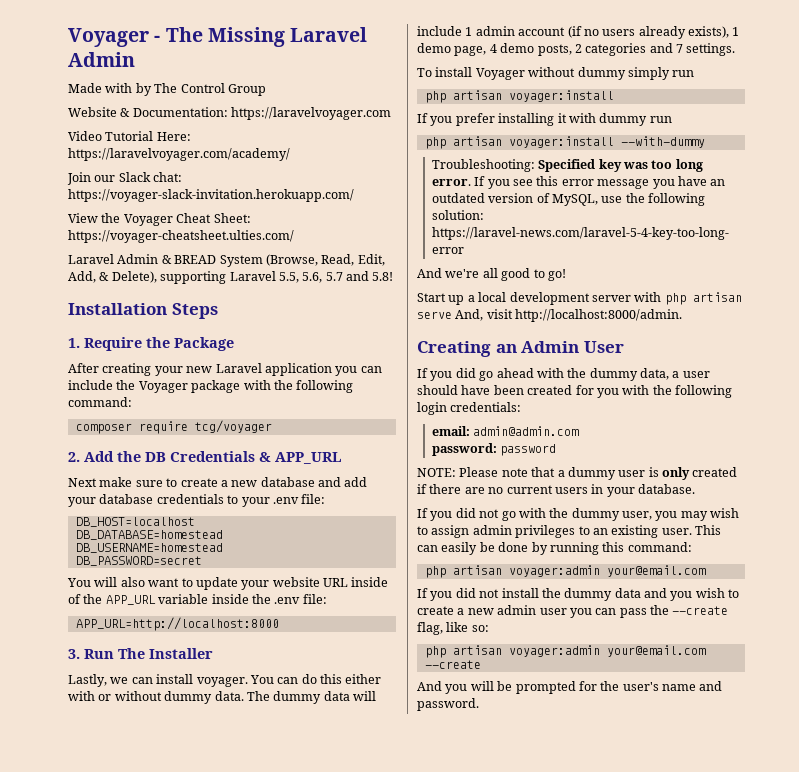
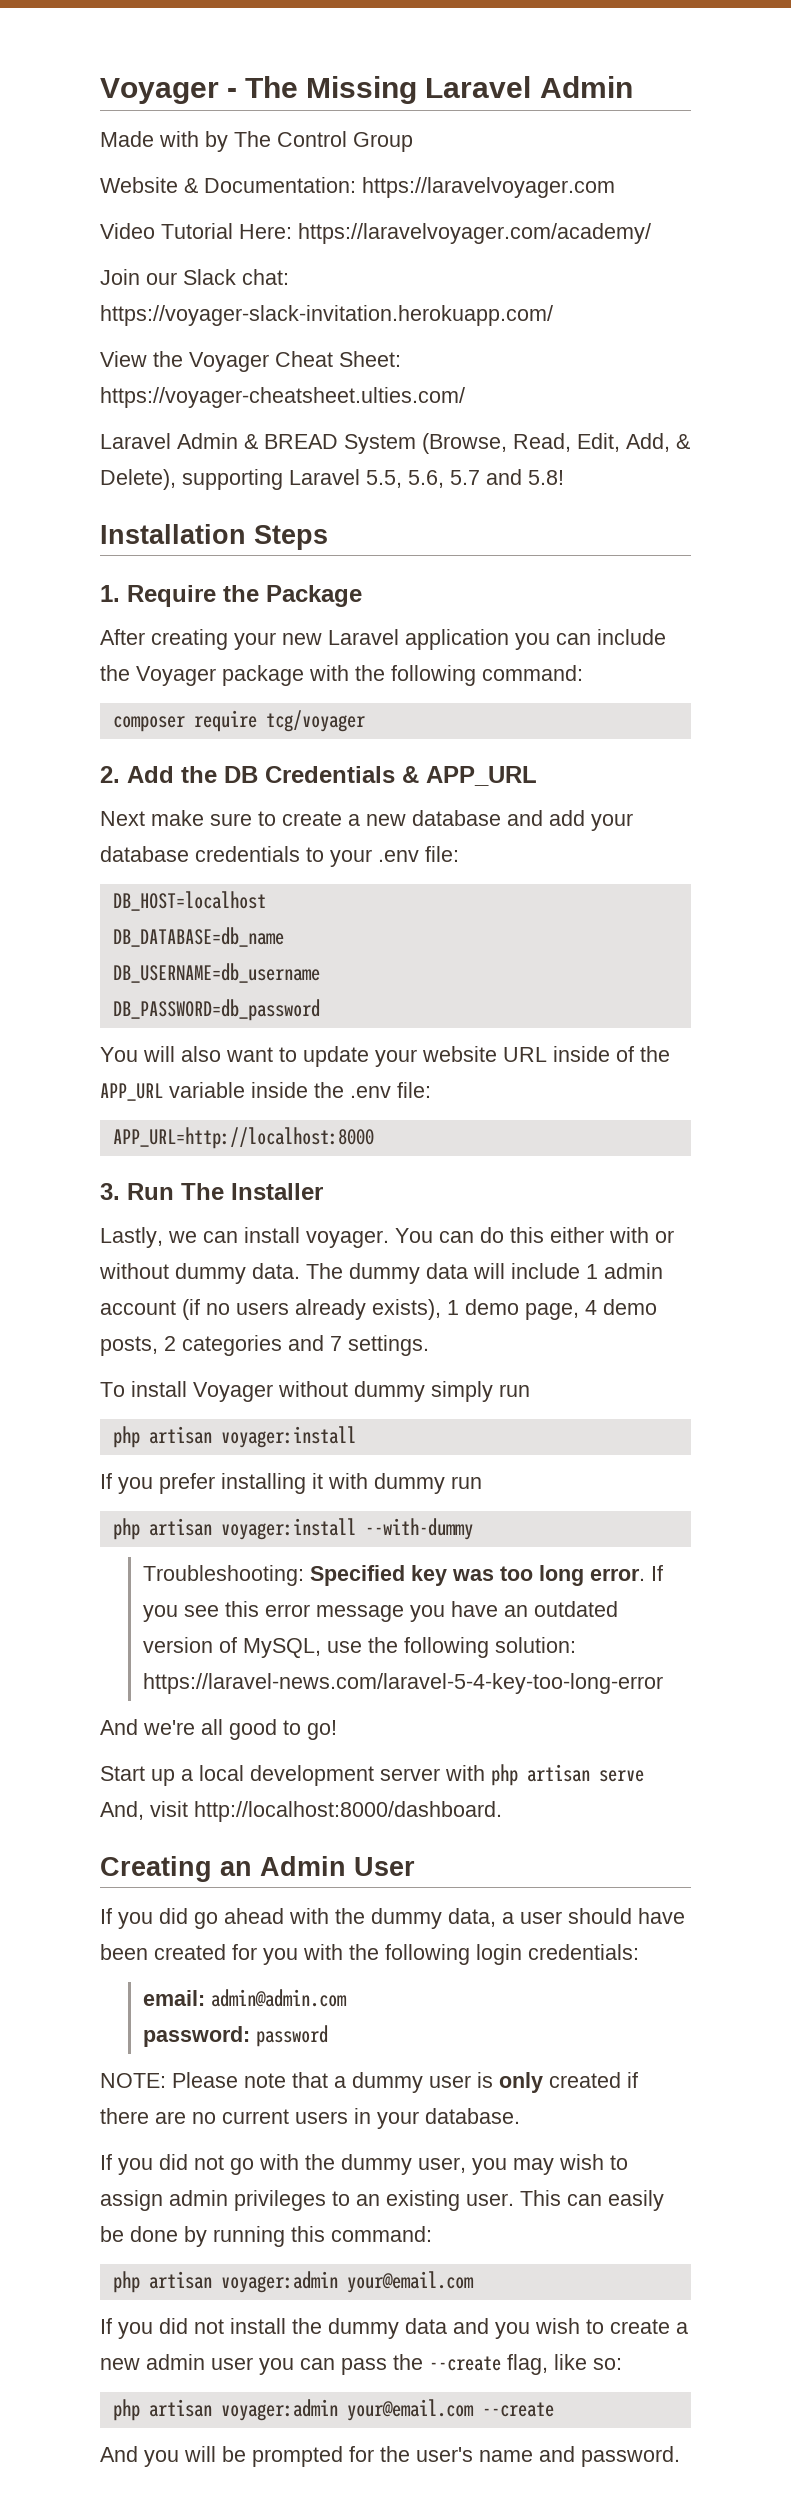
[75,530,223,540] [75,543,223,553] [75,556,202,566] DB_DATABASE=homestead // DB_USERNAME=homestead // DB_PASSWORD=secret -> [112,927,284,947] [112,963,320,983] [112,999,320,1021] DB_DATABASE=db_name // DB_USERNAME=db_username // DB_PASSWORD=db_password
[515,309,683,322] http://localhost:8000/admin. -> [194,1801,502,1822] http://localhost:8000/dashboard.

